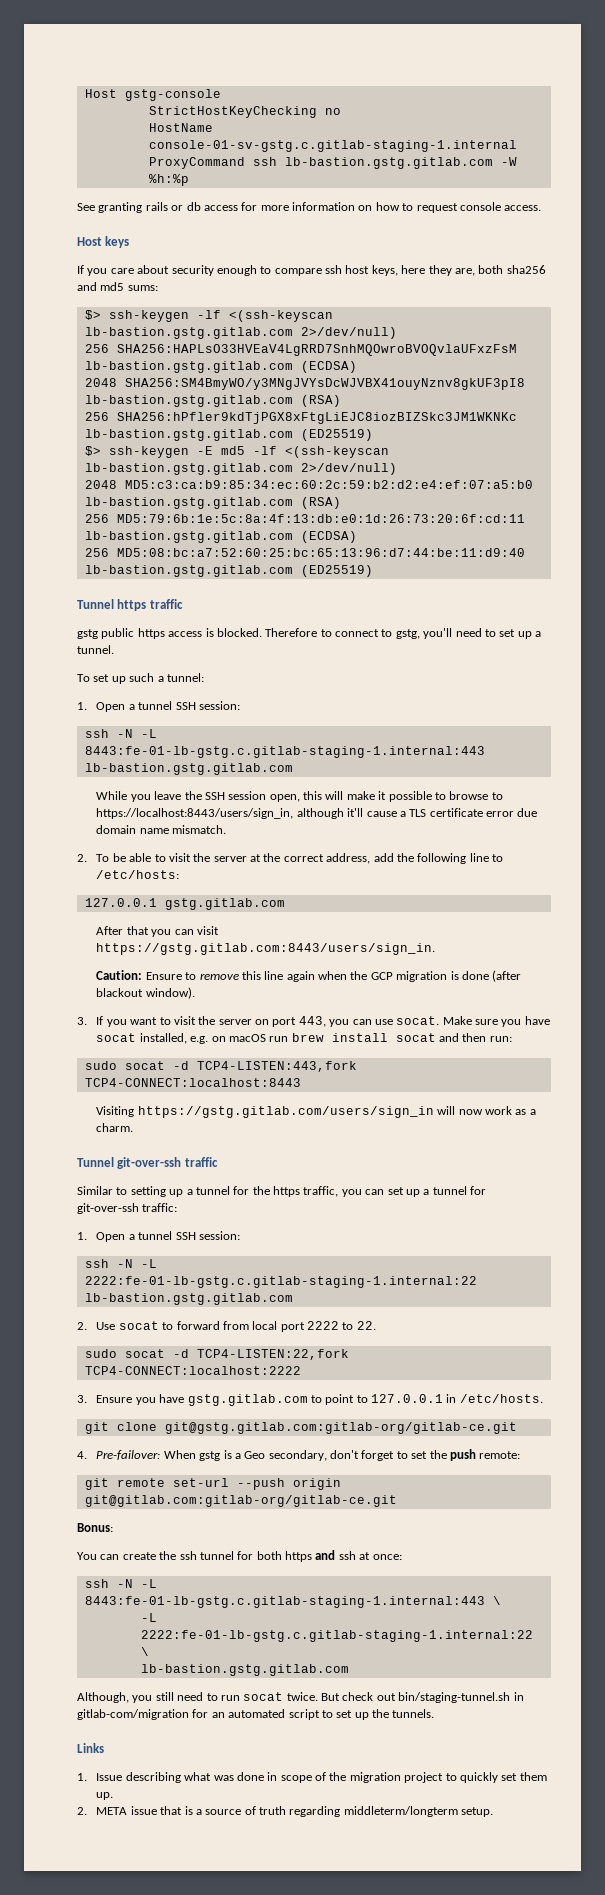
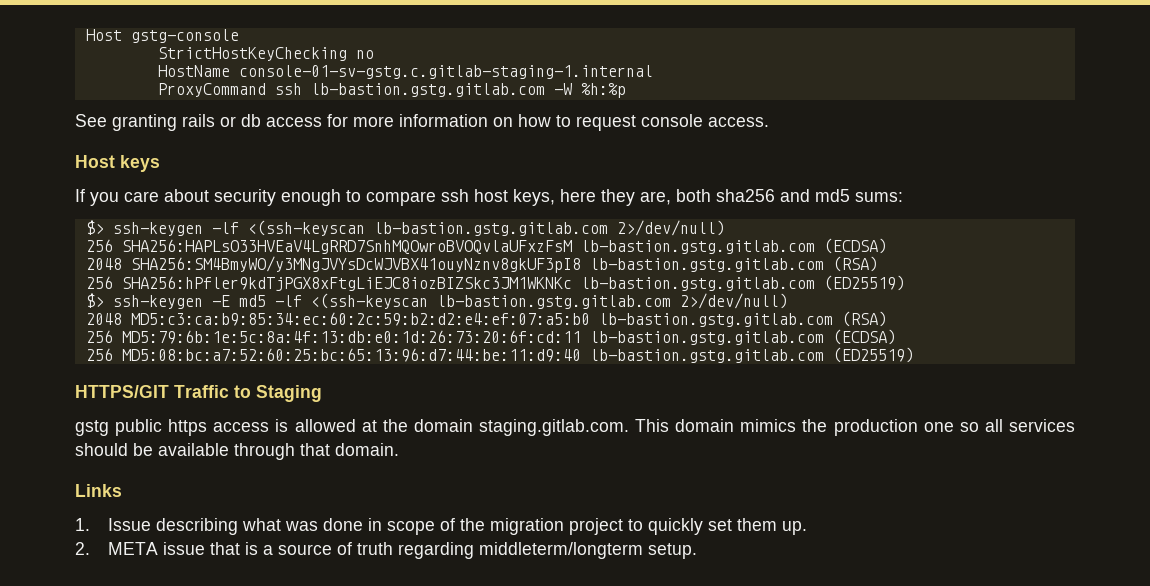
[77,599,183,611] Tunnel https traffic -> [75,385,322,402] HTTPS/GIT Traffic to Staging
[216,628,541,639] [77,645,114,654] [77,673,204,684] [77,701,240,712] [84,729,157,738] [84,746,485,758] [84,763,293,775] [96,791,503,802] [96,808,538,819] [96,825,227,834] [77,853,504,864] [96,870,180,879] [84,898,285,910] [96,926,219,937] [96,943,436,955] [96,970,522,982] [96,987,195,999] [77,1016,550,1027] [96,1033,512,1044] [84,1061,357,1072] [84,1078,301,1087] [96,1106,536,1118] [96,1123,134,1132] [77,1157,218,1169] [77,1186,486,1197] [77,1203,178,1214] [77,1231,240,1242] [84,1259,157,1268] [84,1276,477,1288] [84,1293,293,1305] [77,1321,376,1332] [84,1349,349,1360] [84,1366,301,1375] [77,1394,543,1406] [84,1422,517,1434] [77,1449,521,1461] [84,1478,341,1490] [84,1495,397,1507] [77,1523,113,1532] [77,1550,402,1562] [84,1579,157,1588] [84,1596,501,1608] [140,1613,157,1622] [140,1630,533,1642] [140,1647,149,1656] [140,1664,349,1676] [77,1692,524,1703] [77,1709,435,1720] blocked. Therefore to connect to gstg, you'll need to set up a tunnel. // To set up such a tunnel: // 1. Open a tunnel SSH session: // ssh -N -L 8443:fe-01-lb-gstg.c.gitlab-staging-1.internal:443 lb-bastion.gstg.gitlab.com // While you leave the SSH session open, this will make it possible to browse to https://localhost:8443/users/sign_in, although it'll cause a TLS certificate error due domain name mismatch. // 2. To be able to visit the server at the correct address, add the following line to /etc/hosts: // 127.0.0.1 gstg.gitlab.com // After that you can visit https://gstg.gitlab.com:8443/users/sign_in. // Caution: Ensure to remove this line again when the GCP migration is done (after blackout window). // 3. If you want to visit the server on port 443, you can use socat. Make sure you have socat installed, e.g. on macOS run brew install socat and then run: // sudo socat -d TCP4-LISTEN:443,fork TCP4-CONNECT:localhost:8443 // Visiting https://gstg.gitlab.com/users/sign_in will now work as a charm. // Tunnel git-over-ssh traffic // Similar to setting up a tunnel for the https traffic, you can set up a tunnel for git-over-ssh traffic: // 1. Open a tunnel SSH session: // ssh -N -L 2222:fe-01-lb-gstg.c.gitlab-staging-1.internal:22 lb-bastion.gstg.gitlab.com // 2. Use socat to forward from local port 2222 to 22. // sudo socat -d TCP4-LISTEN:22,fork TCP4-CONNECT:localhost:2222 // 3. Ensure you have gstg.gitlab.com to point to 127.0.0.1 in /etc/hosts. // git clone git@gstg.gitlab.com:gitlab-org/gitlab-ce.git // 4. Pre-failover: When gstg is a Geo secondary, don't forget to set the push remote: // git remote set-url --push origin git@gitlab.com:gitlab-org/gitlab-ce.git // Bonus: // You can create the ssh tunnel for both https and ssh at once: // ssh -N -L 8443:fe-01-lb-gstg.c.gitlab-staging-1.internal:443 \ // -L 2222:fe-01-lb-gstg.c.gitlab-staging-1.internal:22 \ // lb-bastion.gstg.gitlab.com // Although, you still need to run socat twice. But check out bin/staging-tunnel.sh in gitlab-com/migration for an automated script to set up the tunnels. -> [294,419,1075,436] [75,443,399,460] allowed at the domain staging.gitlab.com. This domain mimics the production one so all services should be available through that domain.

